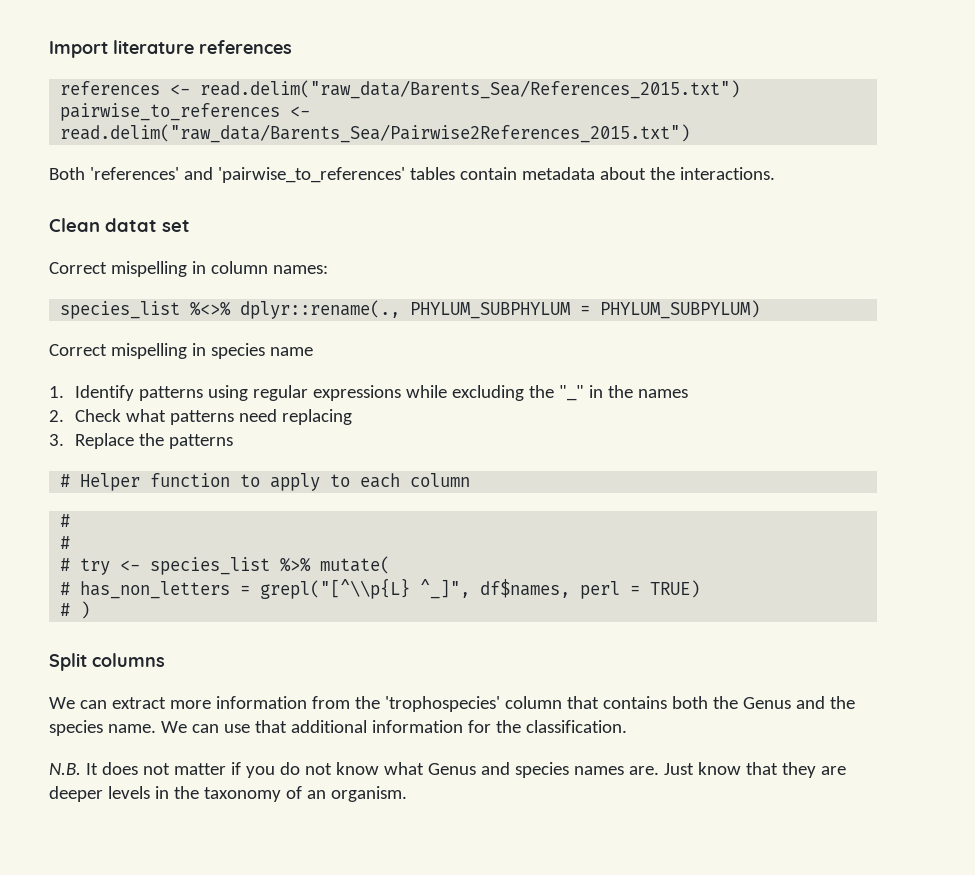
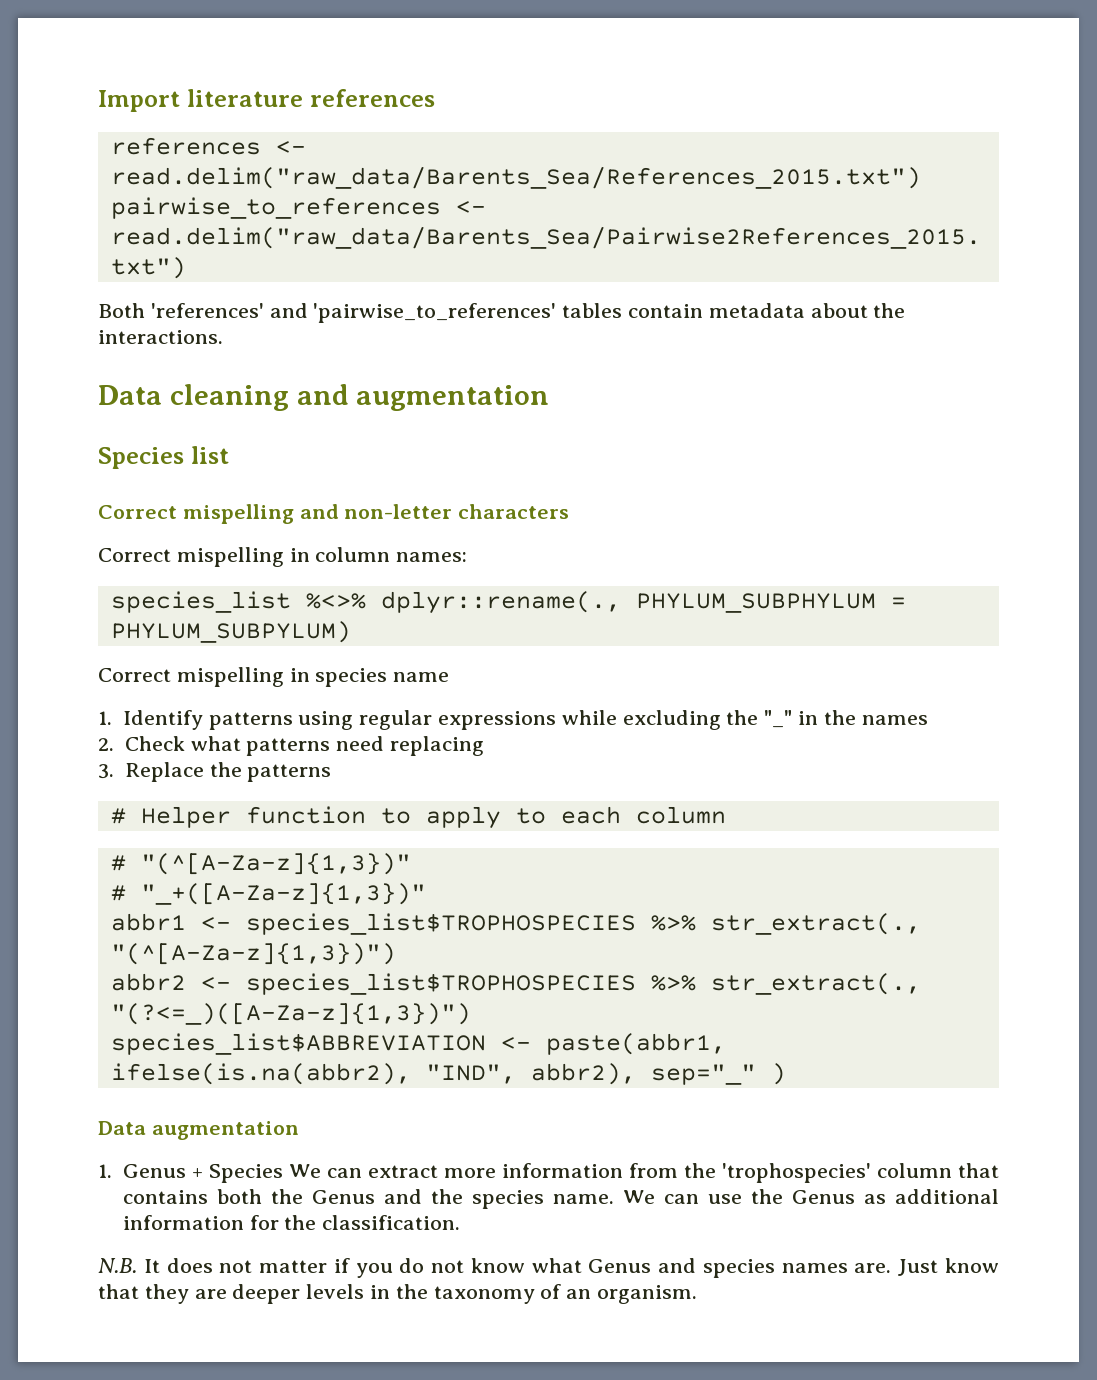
[49,218,190,232] Clean datat set -> [98,384,550,411] [98,446,229,469] [98,504,570,524] Data cleaning and augmentation // Species list // Correct mispelling and non-letter characters
[60,536,71,549] [60,556,391,575] [60,578,701,599] [60,601,91,619] [49,653,165,671] // # // # try <- species_list %>% mutate( // # has_non_letters = grepl("[^\\p{L} ^_]", df$names, perl = TRUE) // # ) // Split columns // -> [140,853,411,875] [110,883,426,905] [110,913,921,935] [110,943,396,965] [110,973,921,995] [110,1003,471,1025] [110,1033,726,1055] [110,1063,786,1085] [98,1121,299,1140] [98,1164,283,1183] "(^[A-Za-z]{1,3})" // # "_+([A-Za-z]{1,3})" // abbr1 <- species_list$TROPHOSPECIES %>% str_extract(., "(^[A-Za-z]{1,3})") // abbr2 <- species_list$TROPHOSPECIES %>% str_extract(., "(?<=_)([A-Za-z]{1,3})") // species_list$ABBREVIATION <- paste(abbr1, ifelse(is.na(abbr2), "IND", abbr2), sep="_" ) // Data augmentation // 1. Genus + Species
[254,720,287,733] that -> [750,1189,886,1204] the Genus as

